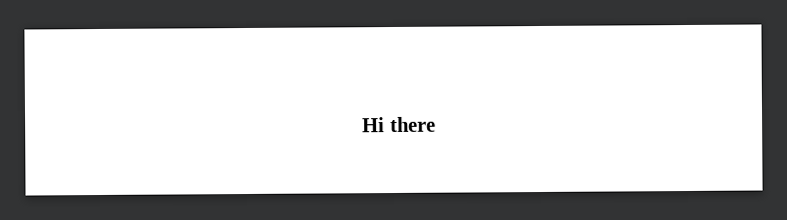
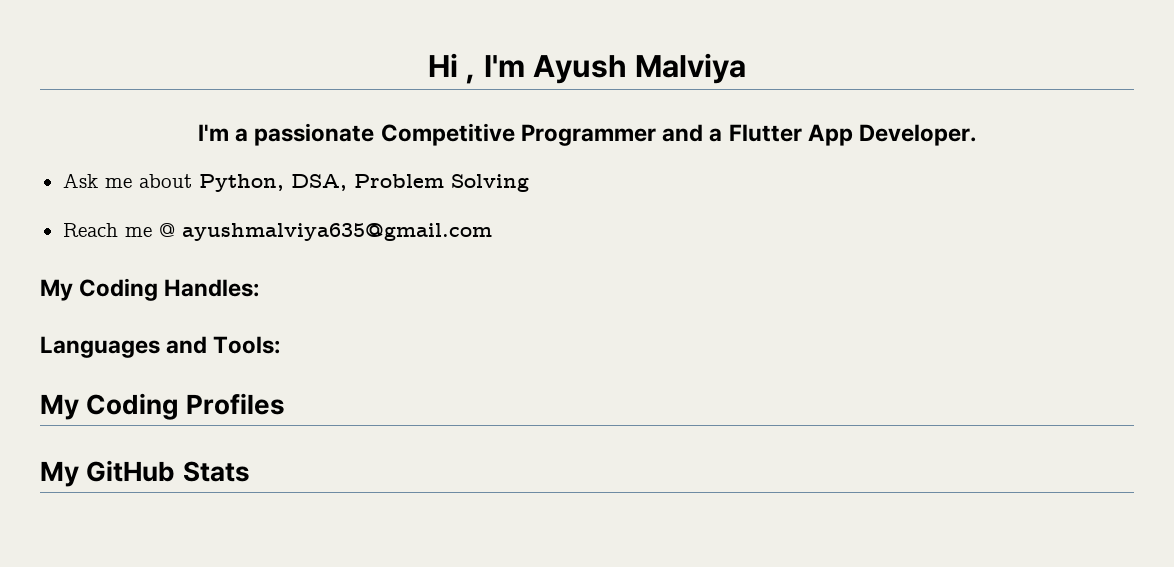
[389,116,436,133] there -> [466,53,747,84] [198,123,976,146] [62,173,529,192] [62,223,492,241] [40,278,260,301] [40,336,281,358] [40,393,285,420] [40,460,250,487] , I'm Ayush Malviya // I'm a passionate Competitive Programmer and a Flutter App Developer. // Ask me about Python, DSA, Problem Solving // Reach me @ ayushmalviya635@gmail.com // My Coding Handles: // Languages and Tools: // My Coding Profiles // My GitHub Stats

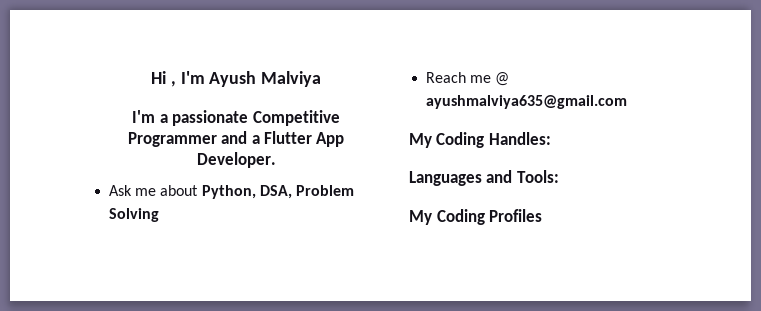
[40,460,250,487] // My GitHub Stats -> (543, 215) none

